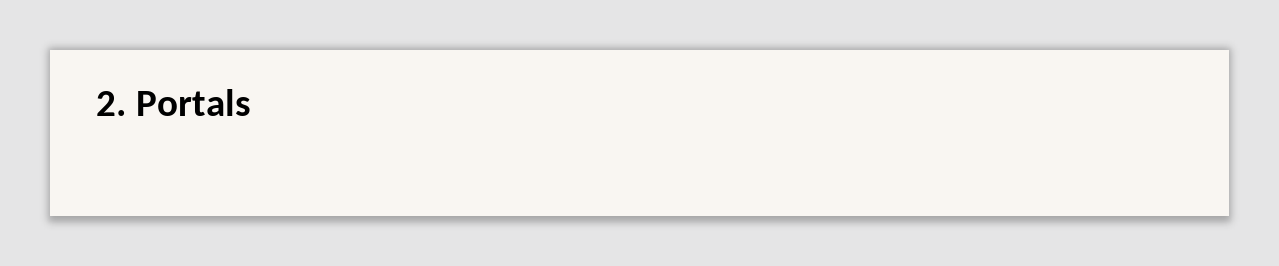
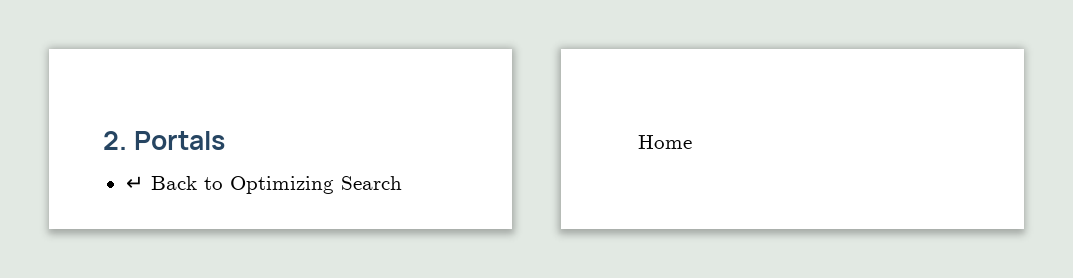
(252, 102) none -> [125,176,402,194] [637,135,692,149] // ↵ Back to Optimizing Search Home

